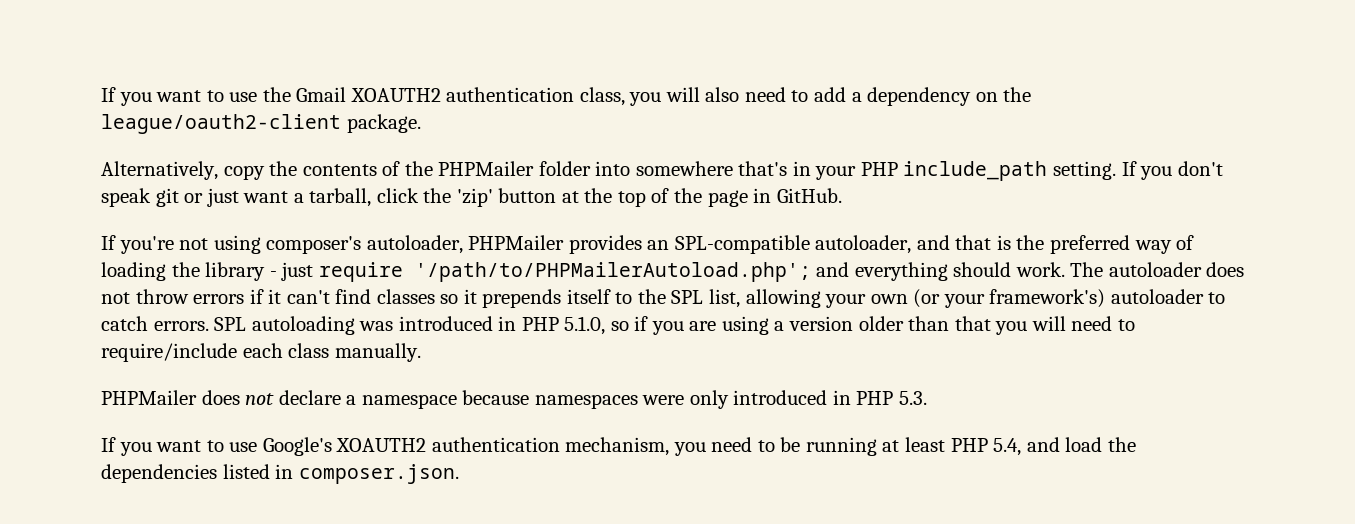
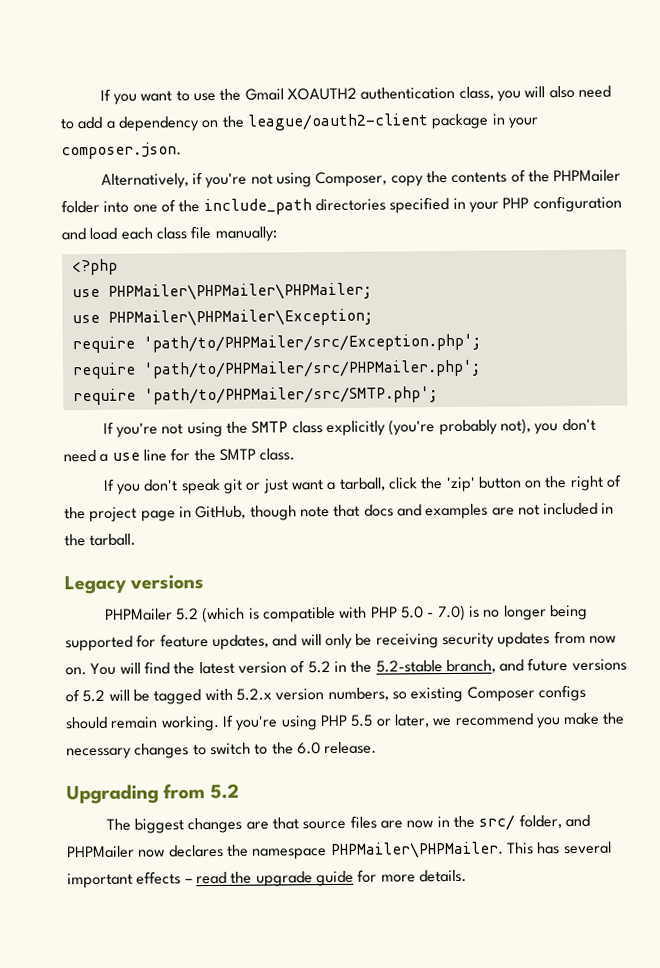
[346,114,421,133] [101,161,218,180] package. // Alternatively, -> [431,113,539,130] [61,142,182,160] [100,171,388,189] package in your composer.json. // Alternatively, if you're not using Composer,
[635,161,1117,181] somewhere that's in your PHP include_path setting. -> [132,195,622,216] [61,225,277,242] [71,258,118,276] [71,282,372,301] [71,308,373,327] [71,333,481,354] [71,359,481,380] [72,386,438,406] [102,418,596,438] [63,448,296,463] one of the include_path directories specified in your PHP configuration and load each class file manually: // <?php // use PHPMailer\PHPMailer\PHPMailer; // use PHPMailer\PHPMailer\Exception; // require 'path/to/PHPMailer/src/Exception.php'; // require 'path/to/PHPMailer/src/PHPMailer.php'; // require 'path/to/PHPMailer/src/SMTP.php'; // If you're not using the SMTP class explicitly (you're probably not), you don't need a use line for the SMTP class. //
[561,188,703,207] at the top of the -> [524,474,623,491] [64,506,138,523] on the right of the project
[776,188,842,203] [101,235,1195,254] [101,262,1245,282] [101,289,1226,308] [101,316,1135,335] [101,343,421,362] [101,390,927,409] [101,437,1136,456] [101,464,459,484] GitHub. // If you're not using composer's autoloader, PHPMailer provides an SPL-compatible autoloader, and that is the preferred way of loading the library - just require '/path/to/PHPMailerAutoload.php'; and everything should work. The autoloader does not throw errors if it can't find classes so it prepends itself to the SPL list, allowing your own (or your framework's) autoloader to catch errors. SPL autoloading was introduced in PHP 5.1.0, so if you are using a version older than that you will need to require/include each class manually. // PHPMailer does not declare a namespace because namespaces were only introduced in PHP 5.3. // If you want to use Google's XOAUTH2 authentication mechanism, you need to be running at least PHP 5.4, and load the dependencies listed in composer.json. -> [195,502,615,521] [64,533,137,547] [64,574,205,595] [104,604,588,624] [65,630,616,652] [65,658,627,676] [65,684,586,705] [65,712,626,732] [66,741,378,760] [66,783,239,805] [105,814,590,834] [67,841,612,860] [67,869,467,889] GitHub, though note that docs and examples are not included in the tarball. // Legacy versions // PHPMailer 5.2 (which is compatible with PHP 5.0 - 7.0) is no longer being supported for feature updates, and will only be receiving security updates from now on. You will find the latest version of 5.2 in the 5.2-stable branch, and future versions of 5.2 will be tagged with 5.2.x version numbers, so existing Composer configs should remain working. If you're using PHP 5.5 or later, we recommend you make the necessary changes to switch to the 6.0 release. // Upgrading from 5.2 // The biggest changes are that source files are now in the src/ folder, and PHPMailer now declares the namespace PHPMailer\PHPMailer. This has several important effects – read the upgrade guide for more details.

